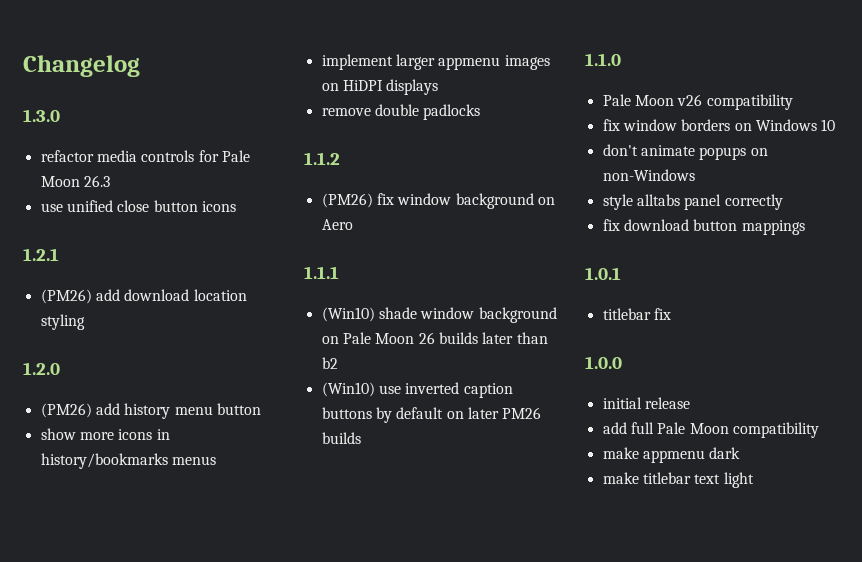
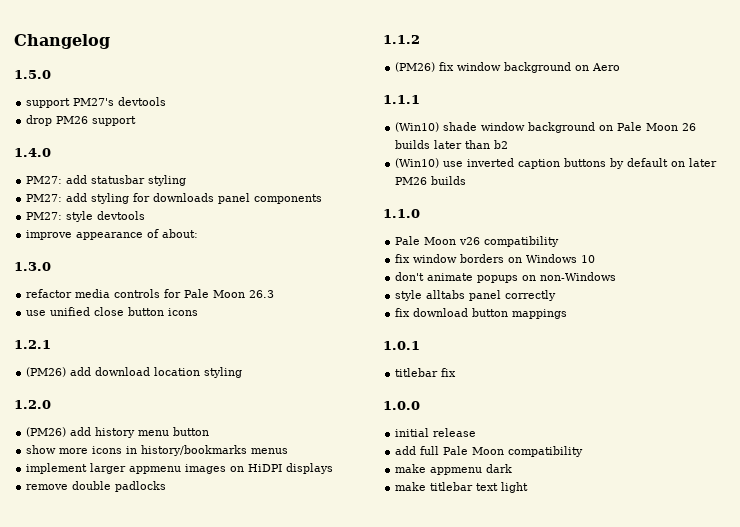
(140, 66) none -> [14,70,51,79] [26,97,167,108] [26,115,137,126] [14,148,51,157] [26,175,187,186] [26,193,323,204] [26,211,146,222] [26,229,199,240] // 1.5.0 // support PM27's devtools // drop PM26 support // 1.4.0 // PM27: add statusbar styling // PM27: add styling for downloads panel components // PM27: style devtools // improve appearance of about:

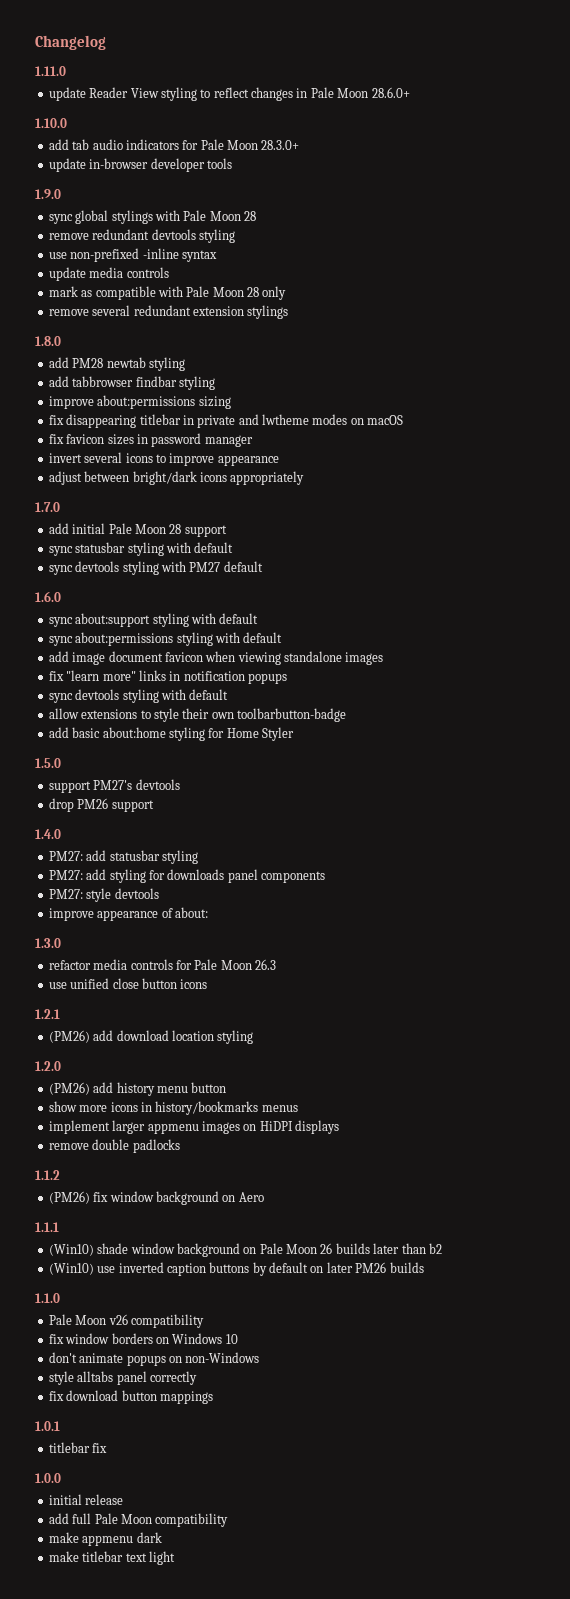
(110, 41) none -> [35,66,66,76] [48,87,410,101] [35,118,67,128] [48,139,300,150] [48,158,232,172] [35,189,61,199] [48,210,256,224] [48,229,235,243] [48,248,217,262] [48,267,169,281] [48,286,287,300] [48,305,289,319] [35,336,61,346] [48,357,185,371] [48,376,215,390] [48,395,231,409] [48,414,404,428] [48,433,253,447] [48,452,279,466] [48,471,305,485] [35,502,60,512] [48,523,227,537] [48,542,234,556] [48,561,263,575] [35,591,61,602] [48,613,259,627] [48,632,283,646] [48,651,384,665] [48,670,287,684] [48,689,229,703] [48,708,346,722] [48,727,294,741] // 1.11.0 // update Reader View styling to reflect changes in Pale Moon 28.6.0+ // 1.10.0 // add tab audio indicators for Pale Moon 28.3.0+ // update in-browser developer tools // 1.9.0 // sync global stylings with Pale Moon 28 // remove redundant devtools styling // use non-prefixed -inline syntax // update media controls // mark as compatible with Pale Moon 28 only // remove several redundant extension stylings // 1.8.0 // add PM28 newtab styling // add tabbrowser findbar styling // improve about:permissions sizing // fix disappearing titlebar in private and lwtheme modes on macOS // fix favicon sizes in password manager // invert several icons to improve appearance // adjust between bright/dark icons appropriately // 1.7.0 // add initial Pale Moon 28 support // sync statusbar styling with default // sync devtools styling with PM27 default // 1.6.0 // sync about:support styling with default // sync about:permissions styling with default // add image document favicon when viewing standalone images // fix "learn more" links in notification popups // sync devtools styling with default // allow extensions to style their own toolbarbutton-badge // add basic about:home styling for Home Styler

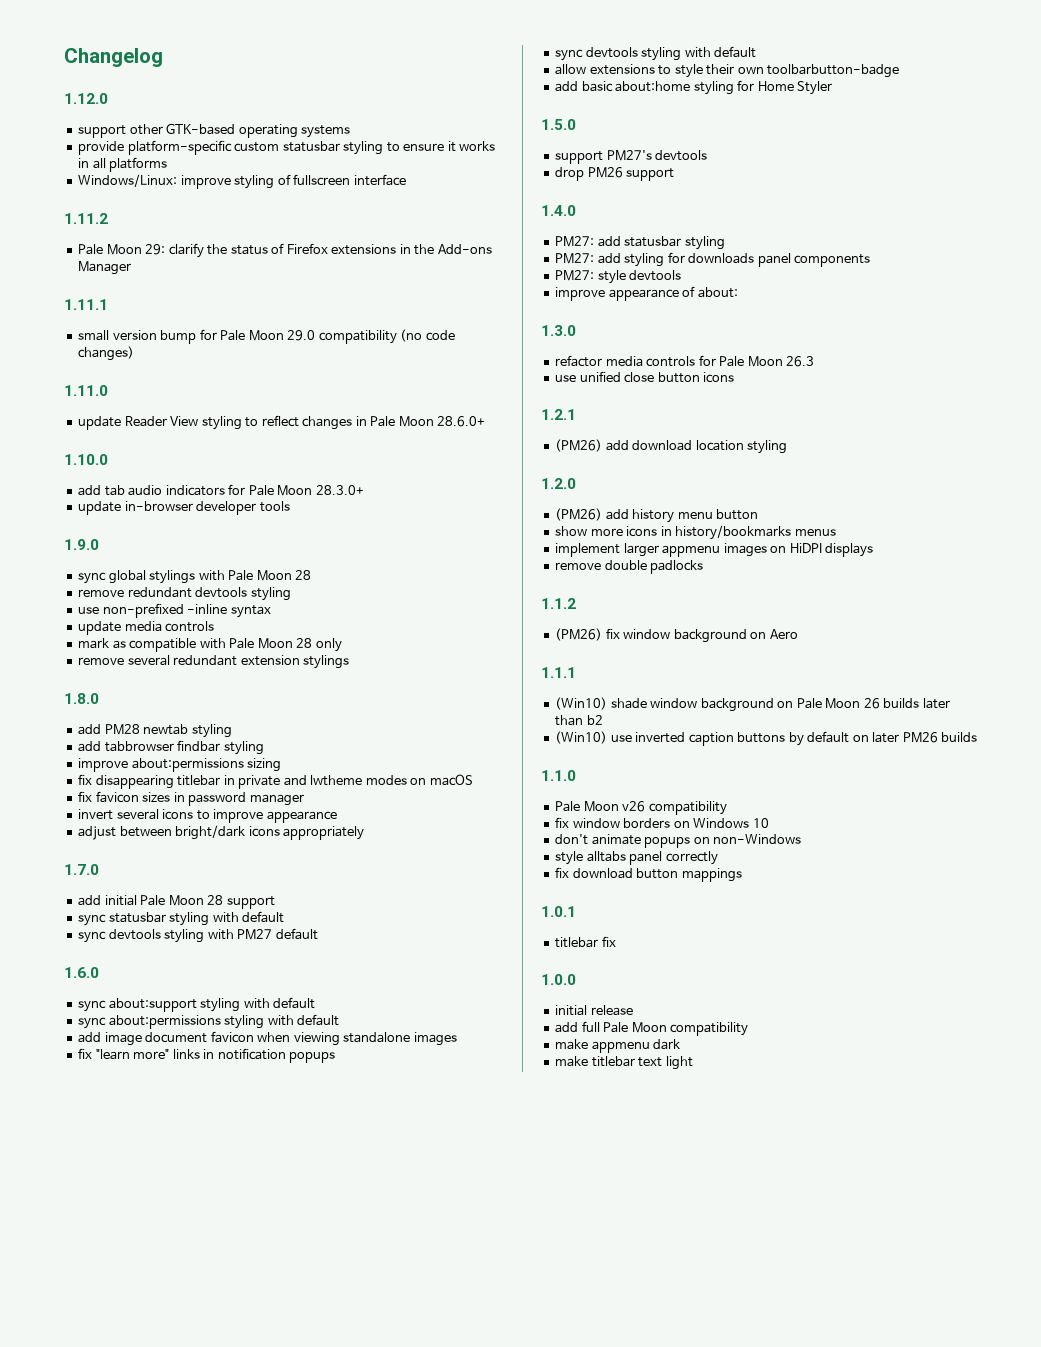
(106, 42) none -> [64,93,108,104] [78,123,351,138] [78,140,496,155] [78,157,168,172] [78,174,406,189] [64,213,108,224] [78,243,492,258] [78,261,132,275] [64,299,108,310] [78,329,455,344] [78,346,135,361] // 1.12.0 // support other GTK-based operating systems // provide platform-specific custom statusbar styling to ensure it works in all platforms // Windows/Linux: improve styling of fullscreen interface // 1.11.2 // Pale Moon 29: clarify the status of Firefox extensions in the Add-ons Manager // 1.11.1 // small version bump for Pale Moon 29.0 compatibility (no code changes)

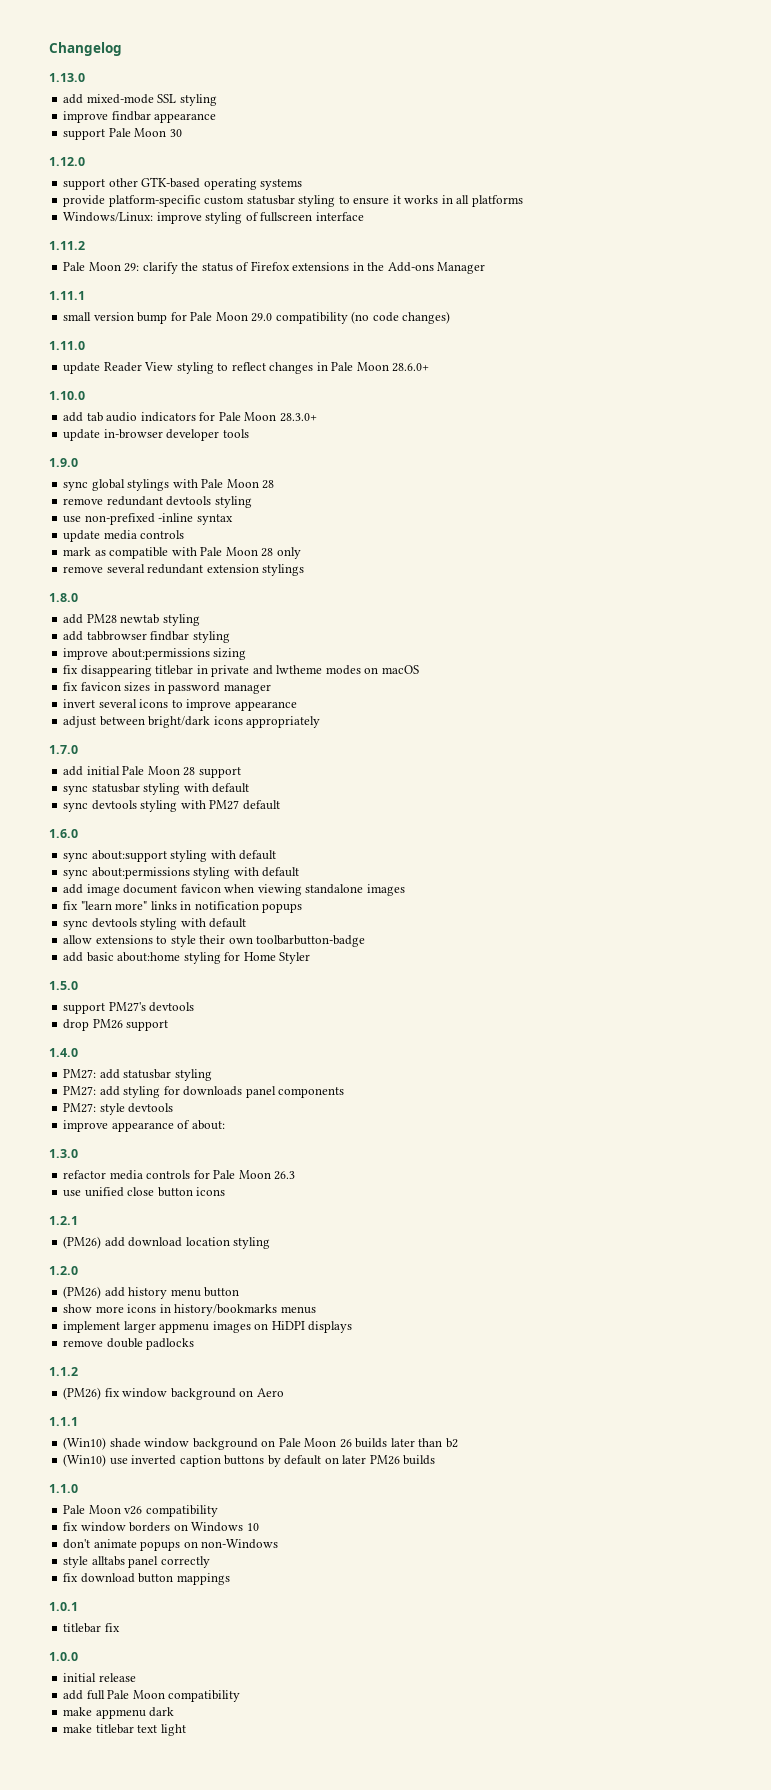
(163, 57) none -> [49,73,85,82] [63,94,217,106] [63,111,217,123] [63,128,182,140] // 1.13.0 // add mixed-mode SSL styling // improve findbar appearance // support Pale Moon 30

